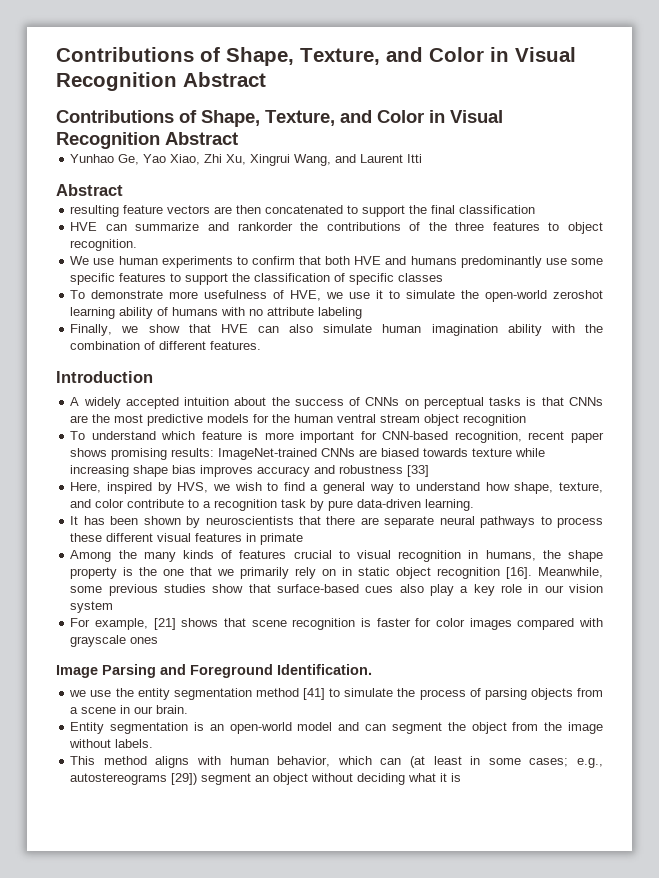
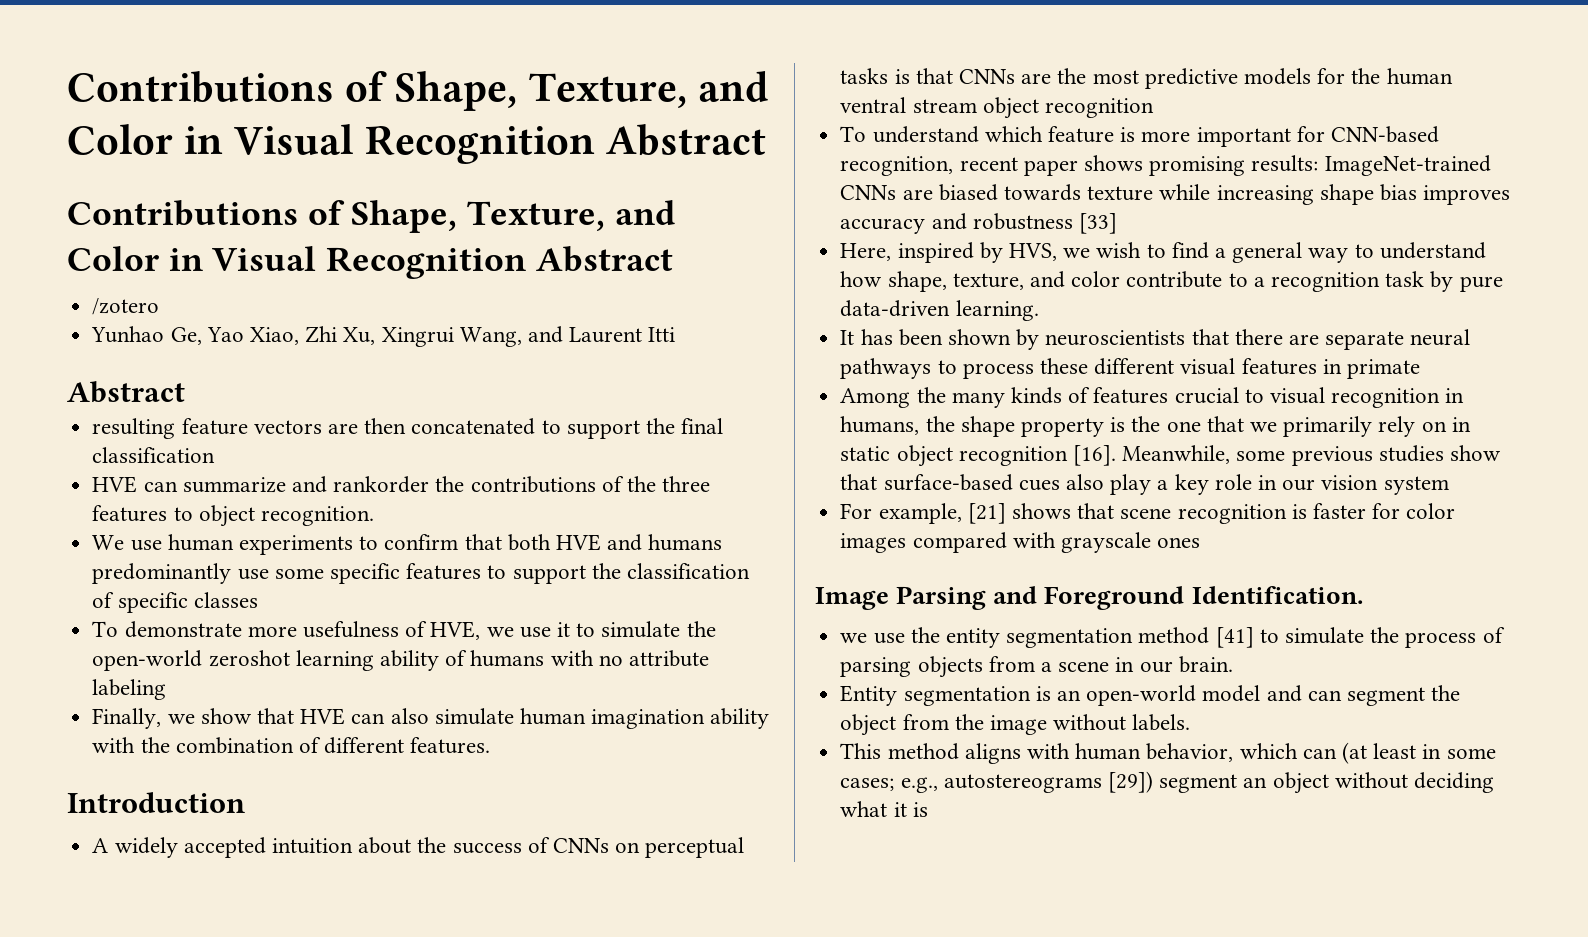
(238, 138) none -> [92,298,160,315] // /zotero

